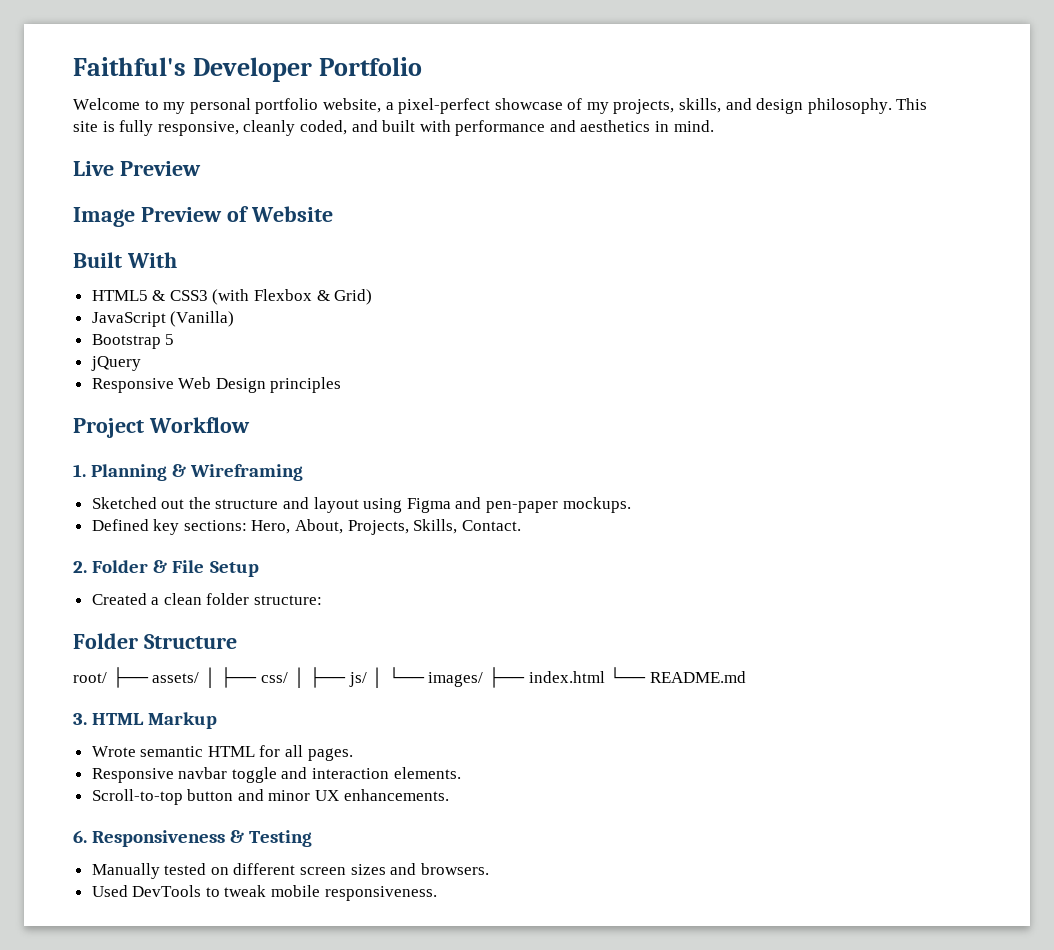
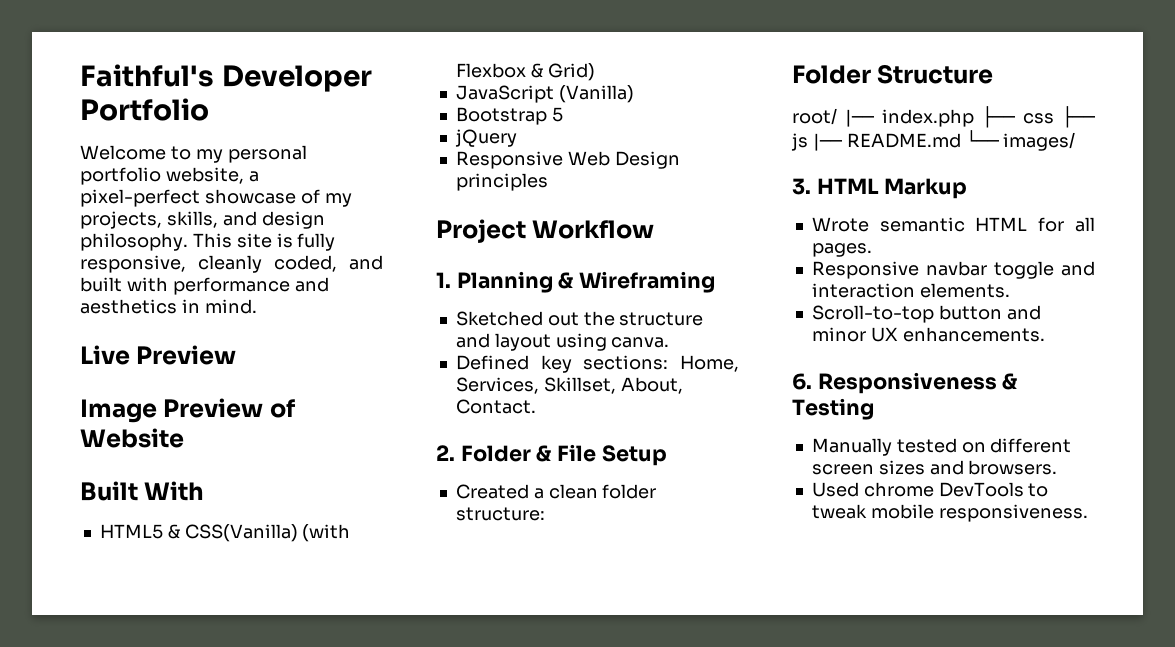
[169,290,208,301] CSS3 -> [184,524,298,542] CSS(Vanilla)
[406,497,631,513] Figma and pen-paper mockups. -> [611,337,670,348] canva.
[251,519,458,535] Hero, About, Projects, Skills, -> [680,355,739,372] [455,377,683,394] Home, Services, Skillset, About,
[111,667,746,688] ├── assets/ │ ├── css/ │ ├── js/ │ └── images/ ├── index.html └── README.md -> [845,106,1096,128] [791,130,1076,151] |── index.php ├── css ├── js |── README.md └── images/
(128, 891) none -> [863,482,934,497] chrome

